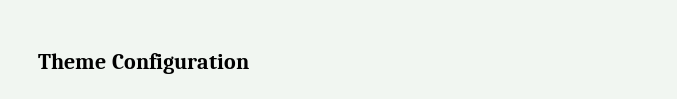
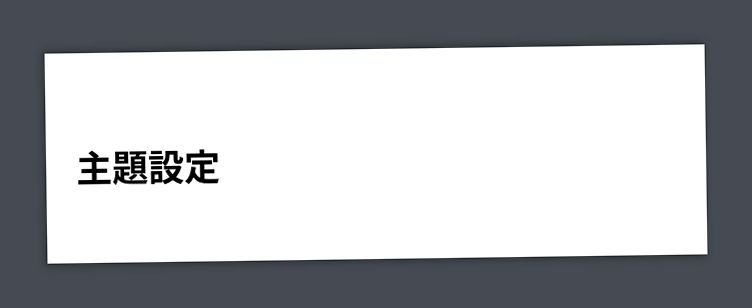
[38,53,249,74] Theme Configuration -> [75,149,221,186] 主題設定

